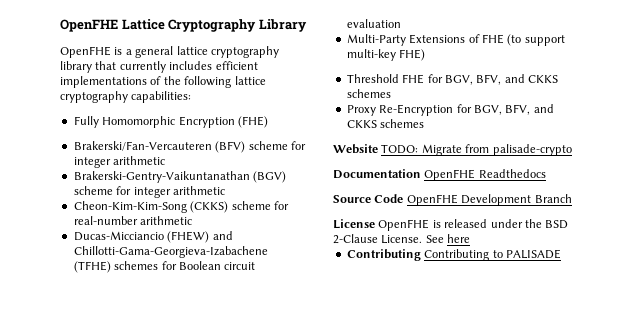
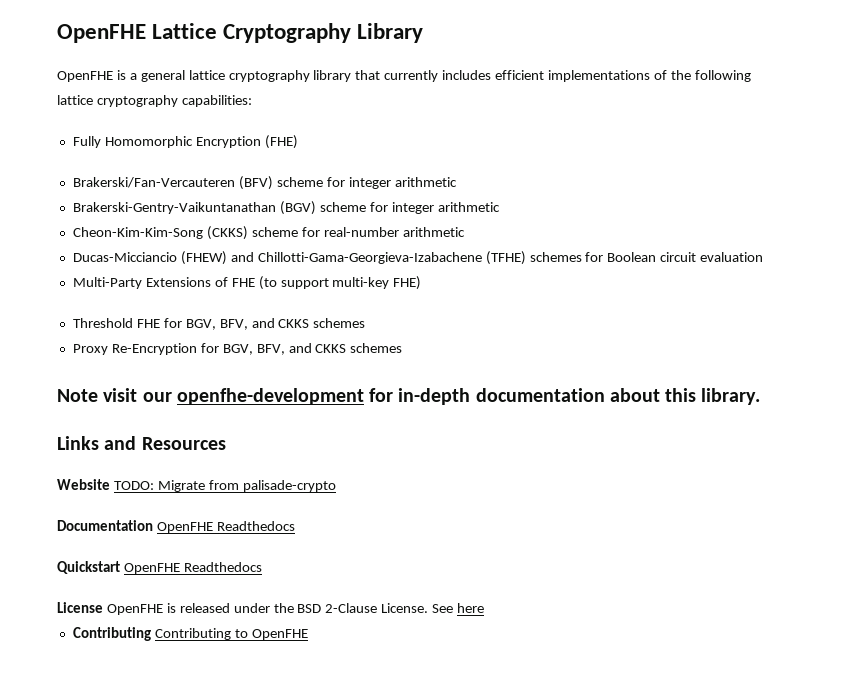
(425, 123) none -> [57,388,761,405] [57,436,226,450] // Note visit our openfhe-development for in-depth documentation about this library. // Links and Resources
[333,194,572,206] Source Code OpenFHE Development Branch -> [57,561,262,574] Quickstart OpenFHE Readthedocs
[505,249,561,259] PALISADE -> [251,629,308,640] OpenFHE

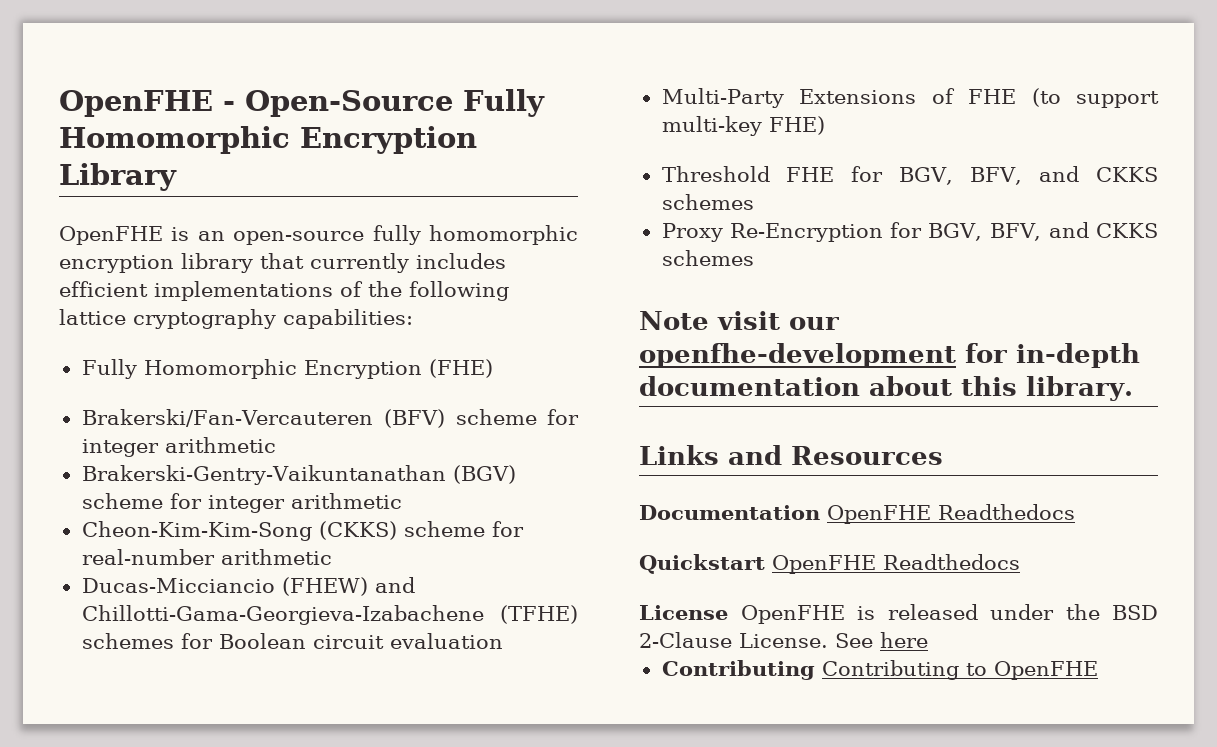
[57,23,424,43] [57,70,310,82] OpenFHE Lattice Cryptography Library // OpenFHE is a general lattice cryptography -> [59,89,545,117] [59,126,477,154] [59,163,177,191] [59,225,578,245] [59,255,174,273] OpenFHE - Open-Source Fully Homomorphic Encryption Library // OpenFHE is an open-source fully homomorphic encryption
[57,479,336,492] // Website TODO: Migrate from palisade-crypto -> (943, 455) none

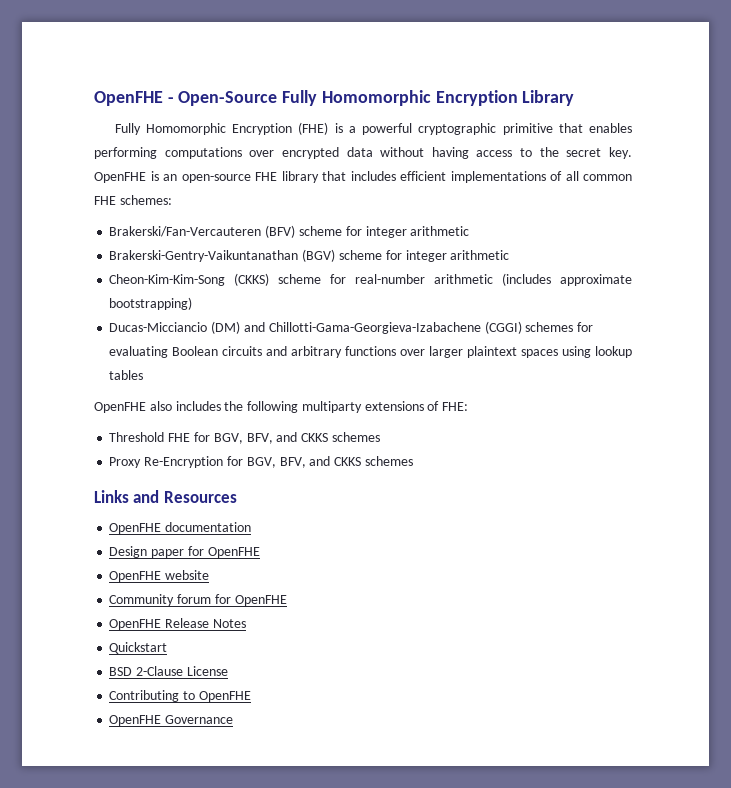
(177, 177) none -> [114,122,632,135] [94,147,632,159] Fully Homomorphic Encryption (FHE) is a powerful cryptographic primitive that enables performing computations over encrypted data without having access to the secret key.
[372,225,578,245] [59,255,174,273] fully homomorphic encryption -> [255,172,277,181] FHE
[310,253,409,273] currently -> (346, 176) none
[368,281,509,301] [59,309,413,329] [81,359,493,379] the following lattice cryptography capabilities: // Fully Homomorphic Encryption (FHE) -> [565,171,632,181] [94,195,172,205] all common FHE schemes:
(332, 557) none -> [502,273,632,286] [109,297,193,310] (includes approximate bootstrapping)
[281,577,368,596] (FHEW) -> [211,321,241,334] (DM)
[500,605,578,624] (TFHE) -> [484,321,522,334] (CGGI)
[218,633,503,649] [661,88,1159,108] [661,116,825,136] Boolean circuit evaluation // Multi-Party Extensions of FHE (to support multi-key FHE) -> [109,346,632,358] [109,370,144,380] [94,401,469,413] evaluating Boolean circuits and arbitrary functions over larger plaintext spaces using lookup tables // OpenFHE also includes the following multiparty extensions of FHE:
[639,311,839,330] [639,343,1140,368] [639,376,1133,401] [639,445,943,465] [639,504,1075,524] [639,554,1020,574] [639,604,1158,624] [639,632,928,648] [661,660,959,680] Note visit our openfhe-development for in-depth documentation about this library. // Links and Resources // Documentation OpenFHE Readthedocs // Quickstart OpenFHE Readthedocs // License OpenFHE is released under the BSD 2-Clause License. See here // Contributing Contributing -> [94,490,237,503] [109,522,252,534] [109,546,260,558] [109,570,210,582] [109,594,287,606] [109,618,246,630] [109,642,168,654] [109,666,228,676] [109,690,180,702] Links and Resources // OpenFHE documentation // Design paper for OpenFHE // OpenFHE website // Community forum for OpenFHE // OpenFHE Release Notes // Quickstart // BSD 2-Clause License // Contributing
(1098, 670) none -> [109,715,234,726] // OpenFHE Governance

